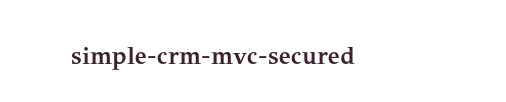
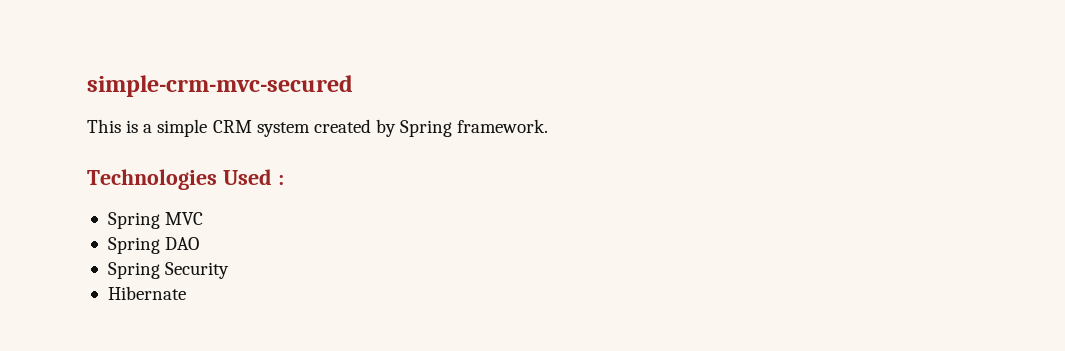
(355, 58) none -> [87,119,549,137] [87,169,284,190] [107,212,204,229] [107,237,200,254] [107,262,230,279] [107,286,186,300] // This is a simple CRM system created by Spring framework. // Technologies Used : // Spring MVC // Spring DAO // Spring Security // Hibernate

